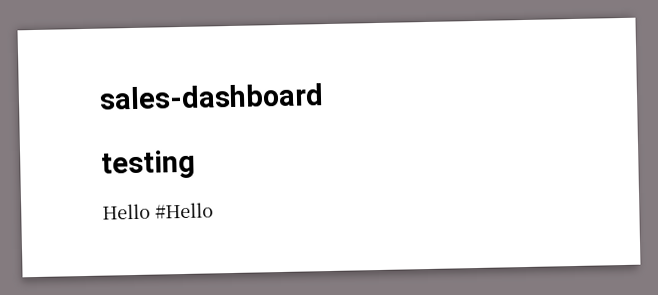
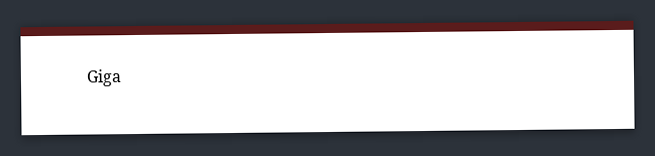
[99,83,324,110] [101,149,196,180] [102,202,214,220] sales-dashboard // testing // Hello #Hello -> [86,69,122,87] Giga

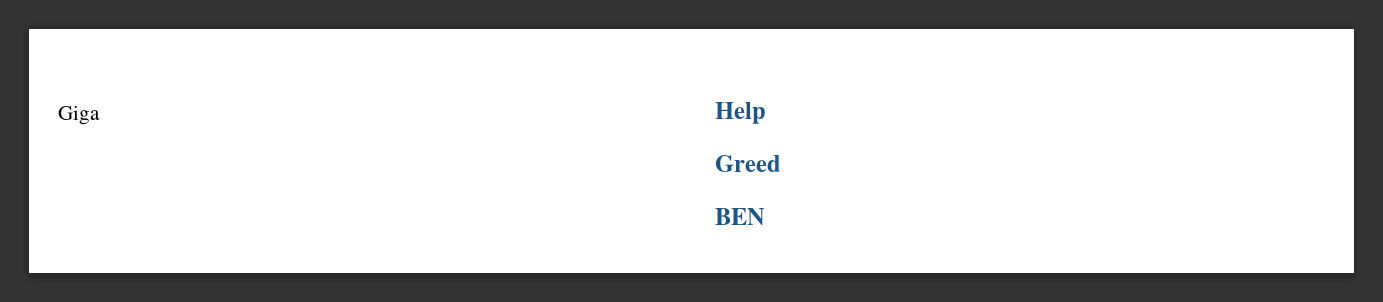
(122, 78) none -> [715,102,766,124] [715,155,781,172] [715,208,765,225] // Help // Greed // BEN

